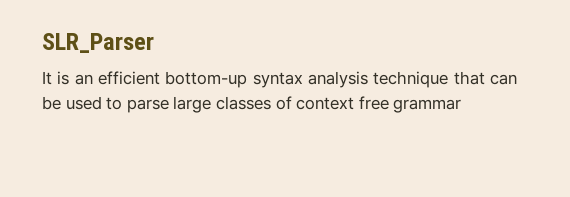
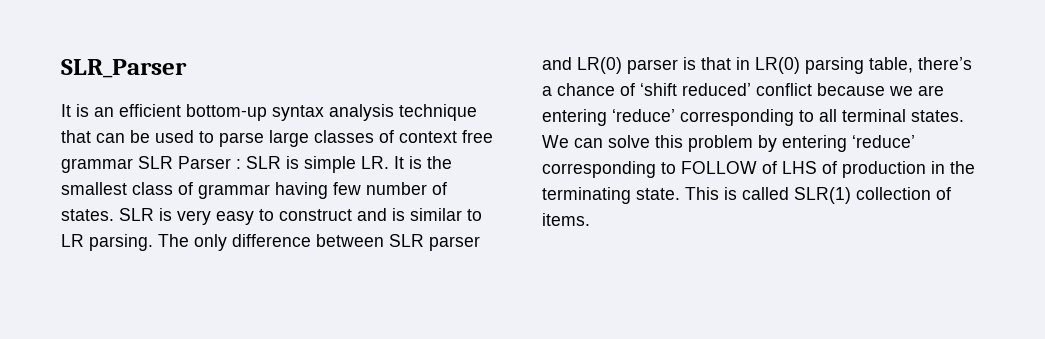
(462, 106) none -> [138,156,452,173] [61,182,447,199] [61,208,482,225] [61,234,480,251] [542,57,972,74] [542,83,944,96] [542,109,964,126] [542,135,915,152] [542,161,975,178] [542,187,951,204] [542,213,590,226] SLR Parser : SLR is simple LR. It is the smallest class of grammar having few number of states. SLR is very easy to construct and is similar to LR parsing. The only difference between SLR parser and LR(0) parser is that in LR(0) parsing table, there’s a chance of ‘shift reduced’ conflict because we are entering ‘reduce’ corresponding to all terminal states. We can solve this problem by entering ‘reduce’ corresponding to FOLLOW of LHS of production in the terminating state. This is called SLR(1) collection of items.

